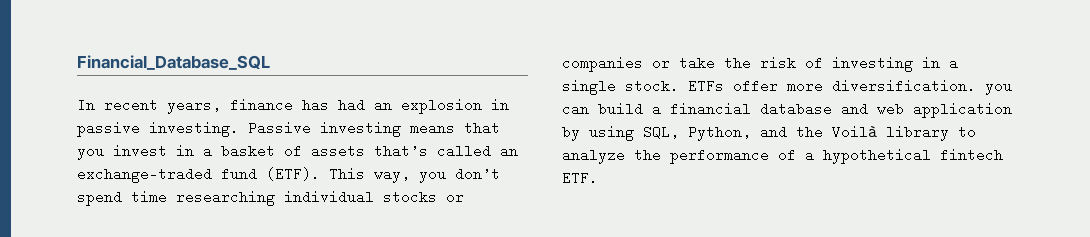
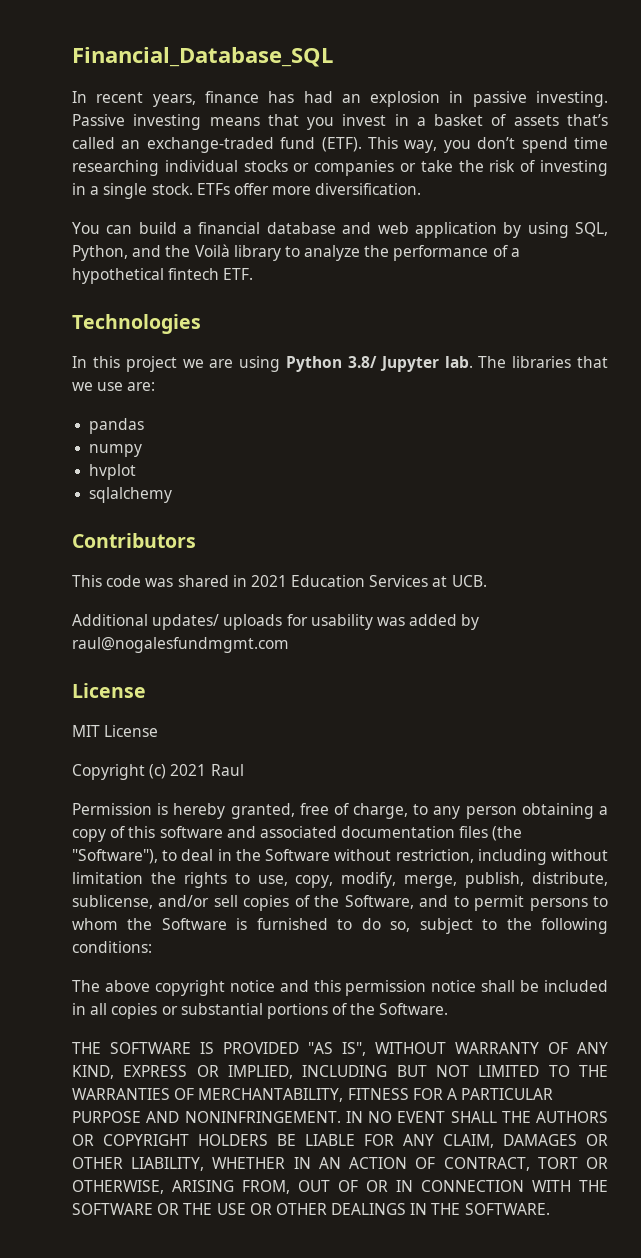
[985,84,1012,95] you -> [72,222,100,234] // You
(598, 178) none -> [72,314,201,334] [72,356,608,372] [72,382,156,391] [89,418,145,434] [89,444,143,457] [89,464,137,480] [89,487,173,503] [72,533,196,548] [72,575,487,587] [72,614,480,630] [72,637,289,653] [72,683,146,698] [72,725,159,737] [72,764,244,780] [72,803,608,819] [72,826,523,842] [72,849,608,865] [72,872,609,888] [72,895,608,911] [72,918,608,934] [72,941,152,953] [72,980,608,996] [72,1003,449,1019] [72,1042,608,1056] [72,1065,608,1079] [72,1088,554,1102] [72,1111,608,1123] [72,1134,608,1148] [72,1157,608,1171] [72,1180,608,1194] [72,1203,550,1215] // Technologies // In this project we are using Python 3.8/ Jupyter lab. The libraries that we use are: // pandas // numpy // hvplot // sqlalchemy // Contributors // This code was shared in 2021 Education Services at UCB. // Additional updates/ uploads for usability was added by raul@nogalesfundmgmt.com // License // MIT License // Copyright (c) 2021 Raul // Permission is hereby granted, free of charge, to any person obtaining a copy of this software and associated documentation files (the "Software"), to deal in the Software without restriction, including without limitation the rights to use, copy, modify, merge, publish, distribute, sublicense, and/or sell copies of the Software, and to permit persons to whom the Software is furnished to do so, subject to the following conditions: // The above copyright notice and this permission notice shall be included in all copies or substantial portions of the Software. // THE SOFTWARE IS PROVIDED "AS IS", WITHOUT WARRANTY OF ANY KIND, EXPRESS OR IMPLIED, INCLUDING BUT NOT LIMITED TO THE WARRANTIES OF MERCHANTABILITY, FITNESS FOR A PARTICULAR PURPOSE AND NONINFRINGEMENT. IN NO EVENT SHALL THE AUTHORS OR COPYRIGHT HOLDERS BE LIABLE FOR ANY CLAIM, DAMAGES OR OTHER LIABILITY, WHETHER IN AN ACTION OF CONTRACT, TORT OR OTHERWISE, ARISING FROM, OUT OF OR IN CONNECTION WITH THE SOFTWARE OR THE USE OR OTHER DEALINGS IN THE SOFTWARE.

